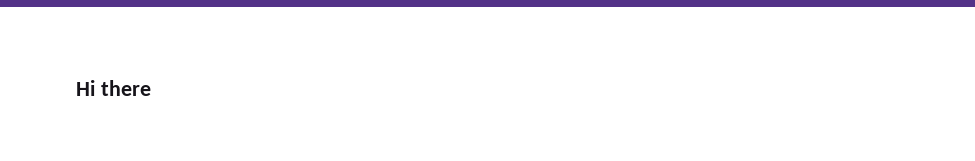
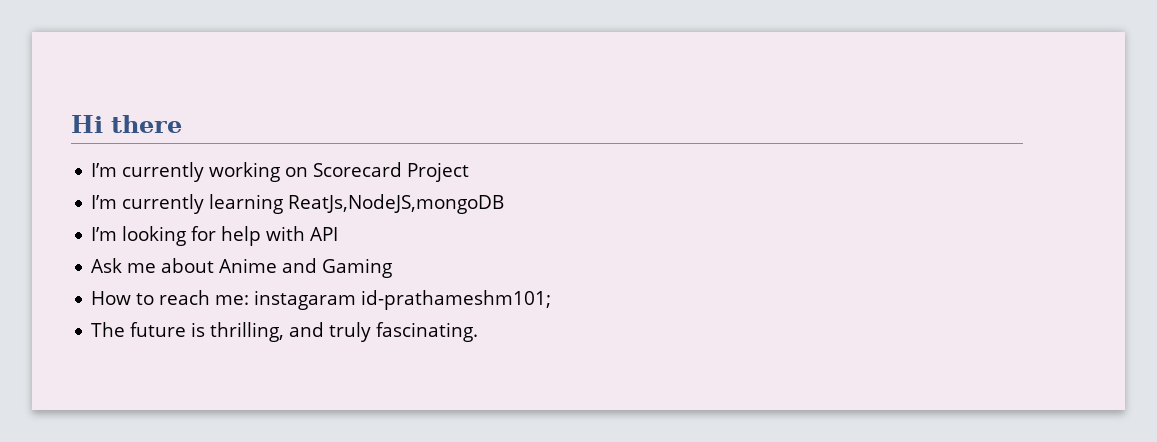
(151, 88) none -> [91,162,470,182] [91,194,505,214] [91,226,339,246] [91,258,393,278] [91,290,552,310] [91,322,479,342] // I’m currently working on Scorecard Project // I’m currently learning ReatJs,NodeJS,mongoDB // I’m looking for help with API // Ask me about Anime and Gaming // How to reach me: instagaram id-prathameshm101; // The future is thrilling, and truly fascinating.

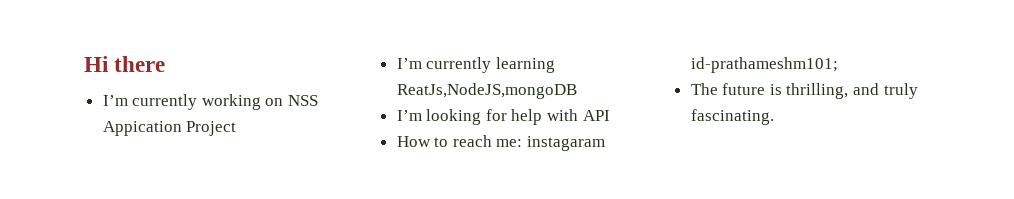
[313,162,403,177] Scorecard -> [288,95,319,106] [102,121,182,136] NSS Appication
[91,258,393,278] // Ask me about Anime and Gaming -> (610, 115) none

